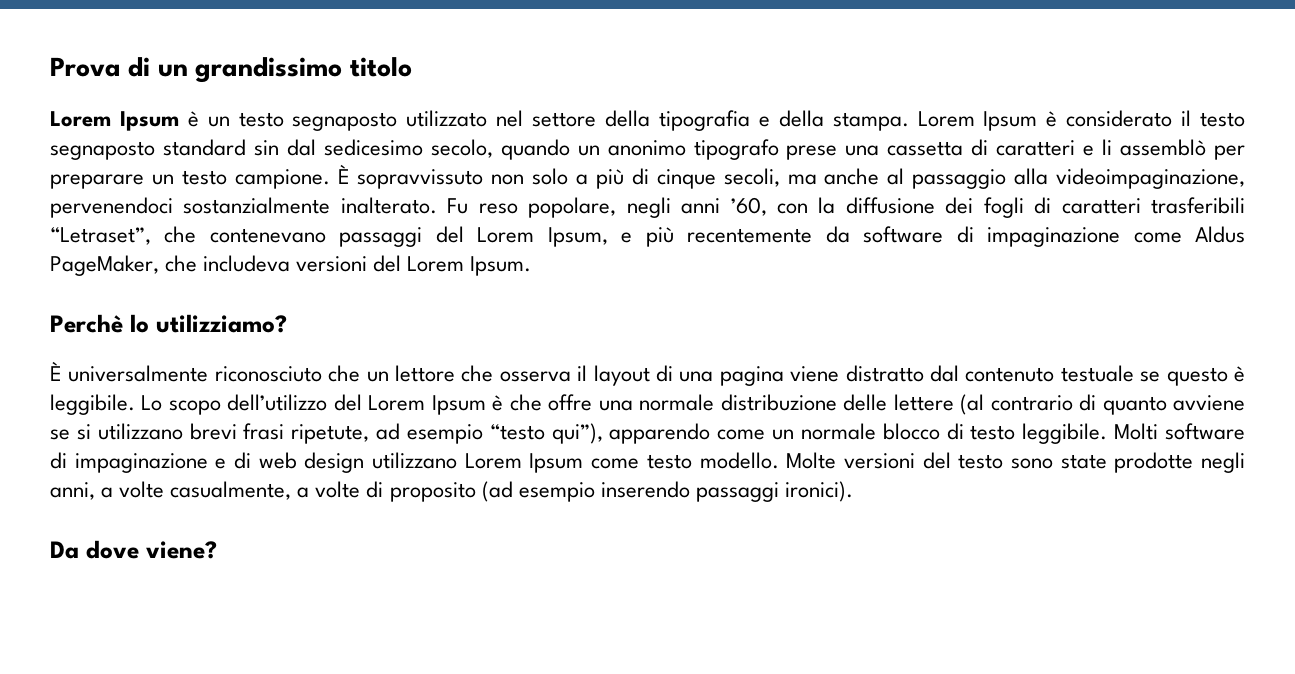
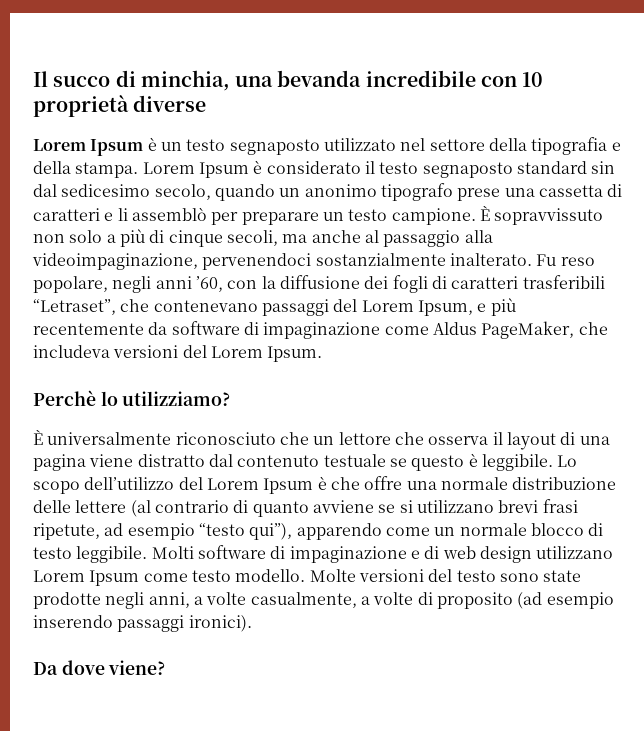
[50,57,412,83] Prova di un grandissimo titolo -> [33,70,544,91] [33,95,207,117] Il succo di minchia, una bevanda incredibile con 10 proprietà diverse

